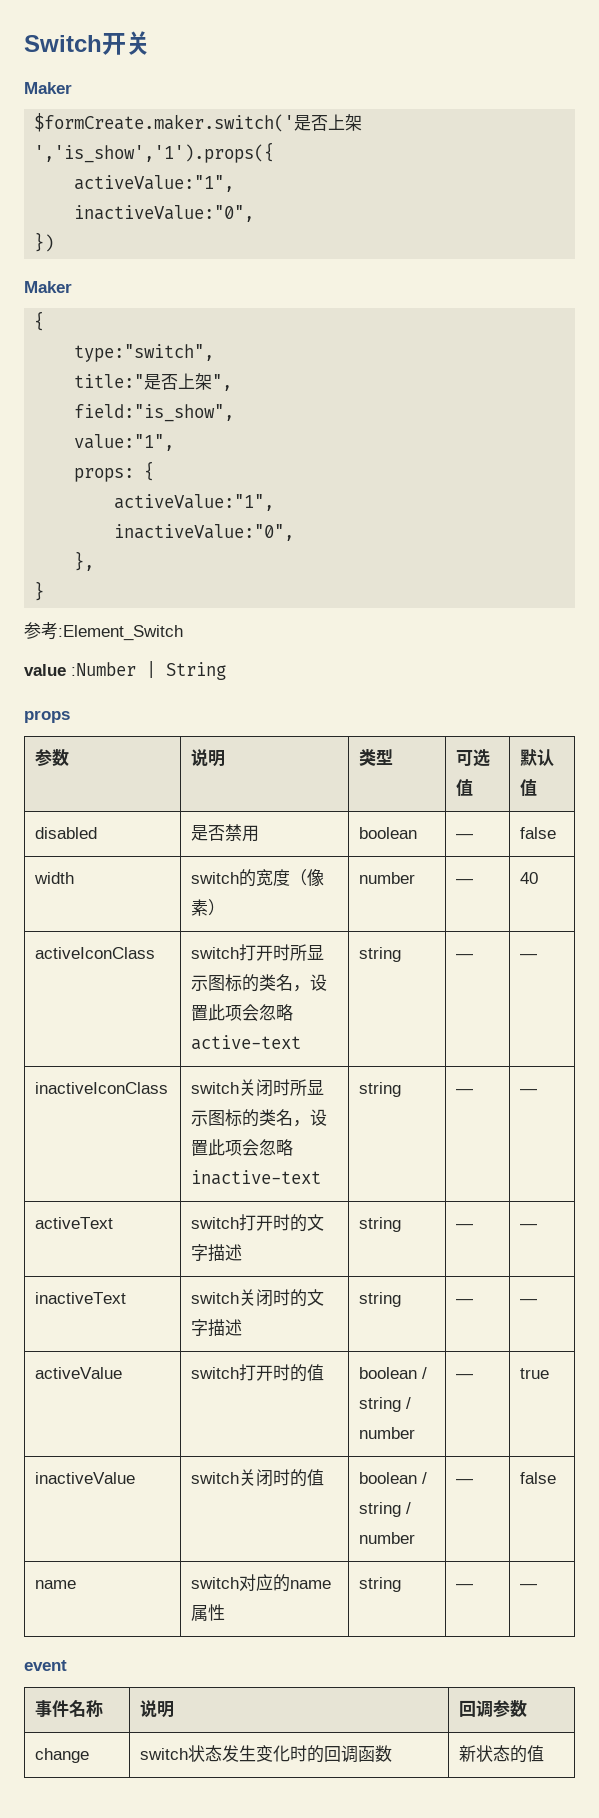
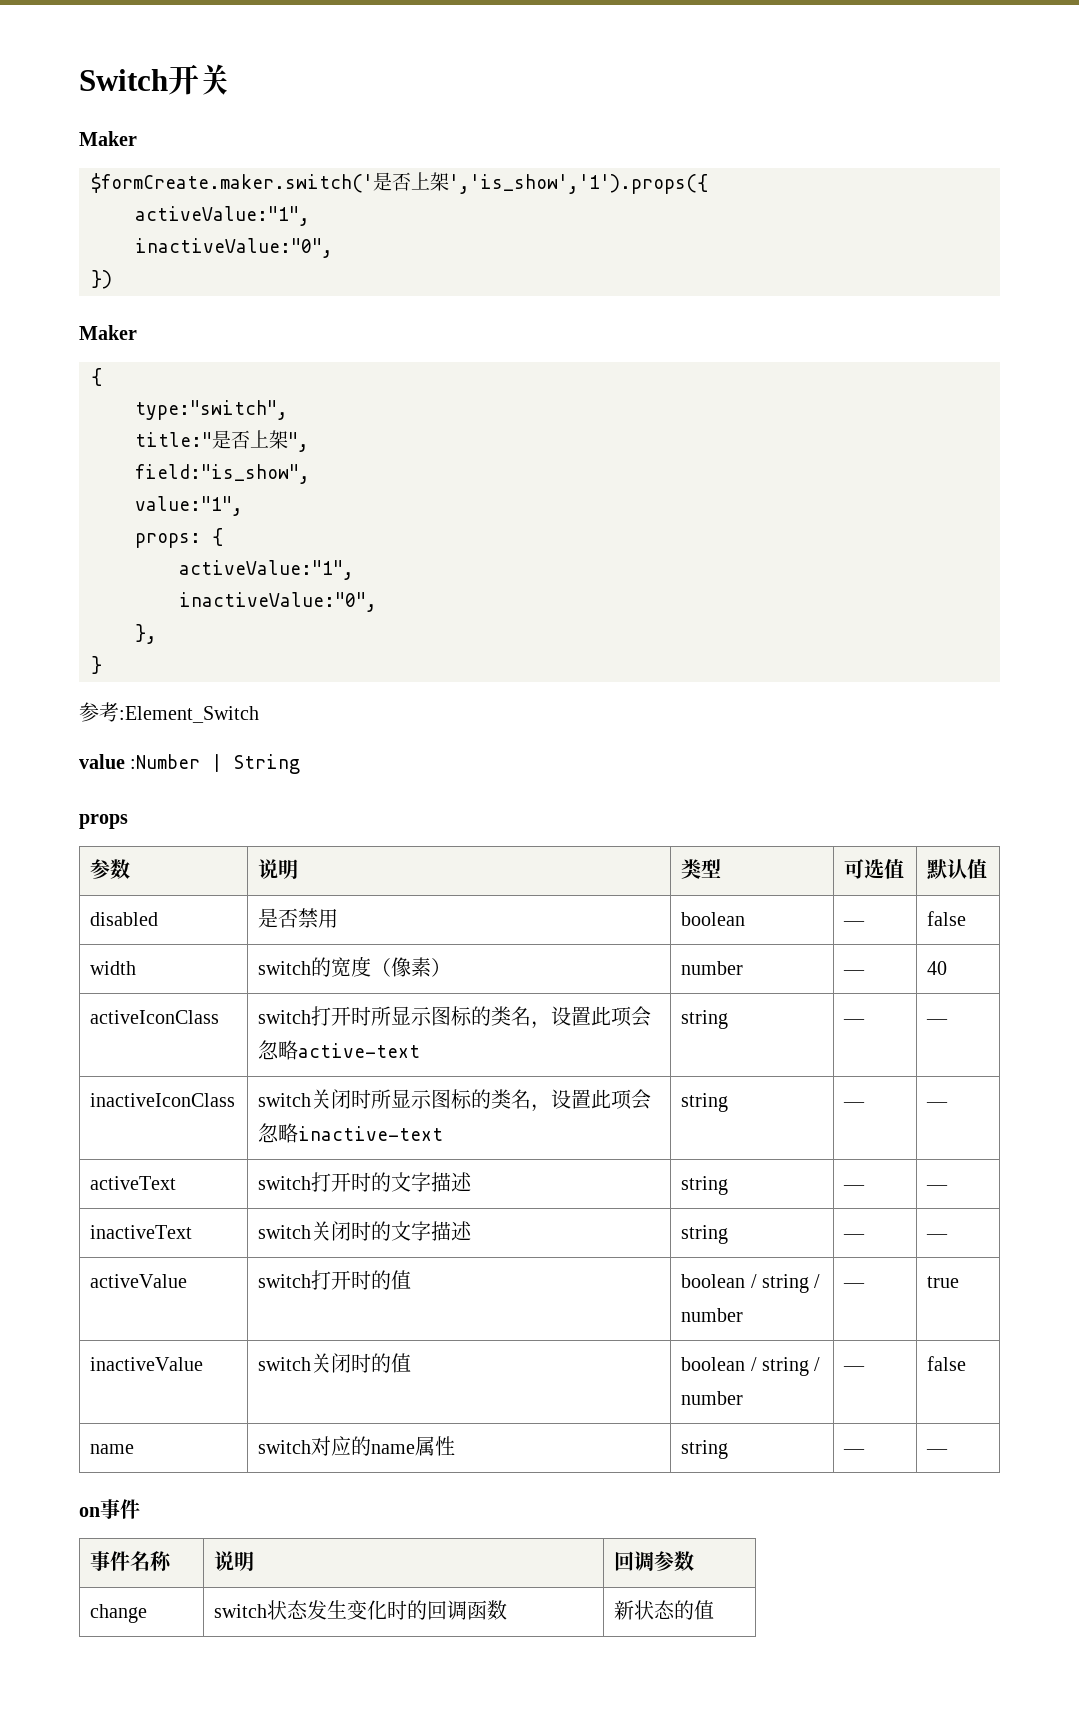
[24,1660,67,1671] event -> [79,1499,140,1519] on事件

